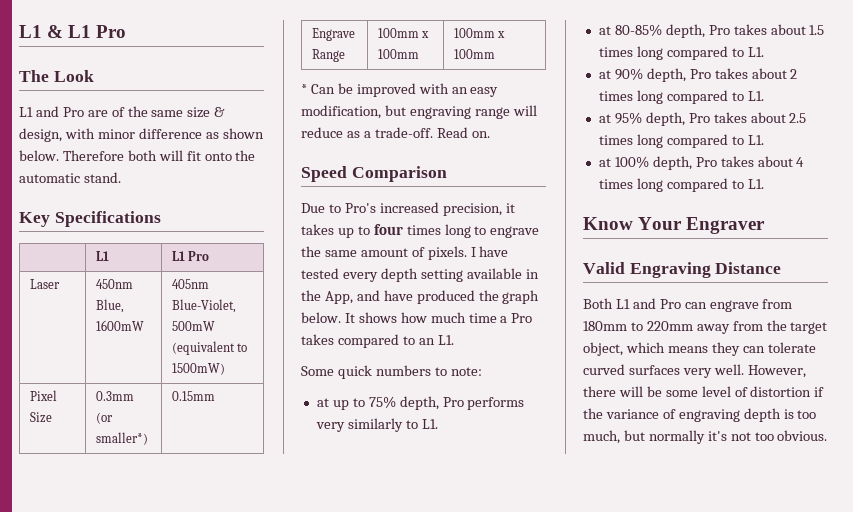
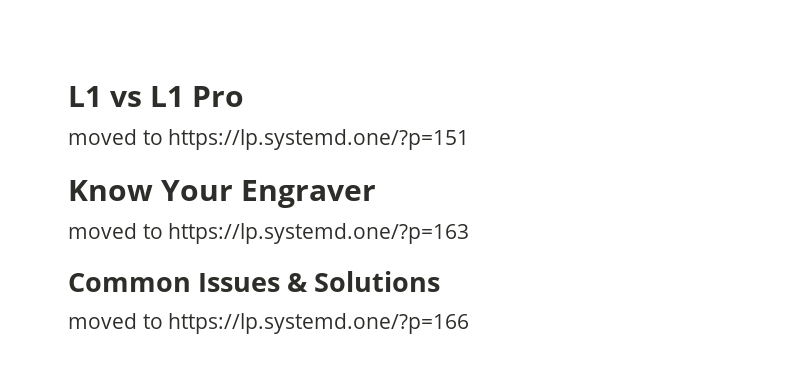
[19,25,127,38] [19,70,94,82] [19,106,226,118] [19,128,264,142] [19,150,256,161] [19,172,121,183] [19,211,161,227] [95,251,109,261] [171,251,210,261] [29,279,60,289] [95,279,133,289] [95,299,124,313] [95,320,144,331] [171,279,209,289] [171,299,236,313] [171,321,215,331] [171,341,248,355] [171,363,225,375] [29,390,57,401] [29,412,52,423] [95,391,134,401] [95,412,113,424] [95,432,148,445] [171,391,215,401] [311,28,355,41] [311,49,345,62] [377,28,430,38] [377,49,419,59] [453,28,506,38] [453,49,495,59] [301,83,499,97] [301,105,537,119] [301,127,490,138] [301,166,447,182] [301,202,515,216] [301,224,540,238] [301,246,509,260] [301,268,539,282] [301,290,540,304] [301,312,533,323] [301,334,454,348] [301,365,482,379] [316,396,525,410] [315,418,438,432] [598,24,825,38] [598,46,764,60] [598,68,798,82] [598,90,764,104] [598,112,807,126] [598,134,764,148] [598,156,805,170] [598,178,764,192] [583,217,766,234] [583,262,782,278] [583,298,793,312] [583,320,828,334] [583,342,816,356] [583,364,806,378] [583,386,825,397] [583,408,817,422] [583,430,828,444] L1 & L1 Pro // The Look // L1 and Pro are of the same size & design, with minor difference as shown below. Therefore both will fit onto the automatic stand. // Key Specifications // | L1 | L1 Pro // Laser | 450nm Blue, 1600mW | 405nm Blue-Violet, 500mW (equivalent to 1500mW) // Pixel Size | 0.3mm (or smaller*) | 0.15mm // Engrave Range | 100mm x 100mm | 100mm x 100mm // * Can be improved with an easy modification, but engraving range will reduce as a trade-off. Read on. // Speed Comparison // Due to Pro's increased precision, it takes up to four times long to engrave the same amount of pixels. I have tested every depth setting available in the App, and have produced the graph below. It shows how much time a Pro takes compared to an L1. // Some quick numbers to note: // at up to 75% depth, Pro performs very similarly to L1. // at 80-85% depth, Pro takes about 1.5 times long compared to L1. // at 90% depth, Pro takes about 2 times long compared to L1. // at 95% depth, Pro takes about 2.5 times long compared to L1. // at 100% depth, Pro takes about 4 times long compared to L1. // Know Your Engraver // Valid Engraving Distance // Both L1 and Pro can engrave from 180mm to 220mm away from the target object, which means they can tolerate curved surfaces very well. However, there will be some level of distortion if the variance of engraving depth is too much, but normally it's not too obvious. -> [68,86,244,107] [68,129,470,150] [68,180,376,208] [68,223,470,244] [68,271,441,292] [68,313,470,334] L1 vs L1 Pro // moved to https://lp.systemd.one/?p=151 // Know Your Engraver // moved to https://lp.systemd.one/?p=163 // Common Issues & Solutions // moved to https://lp.systemd.one/?p=166

